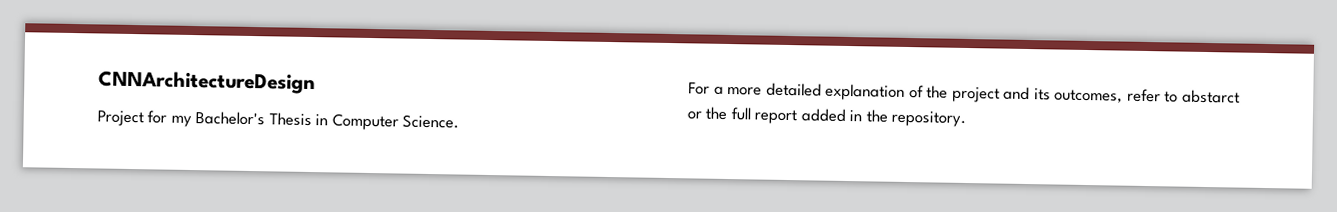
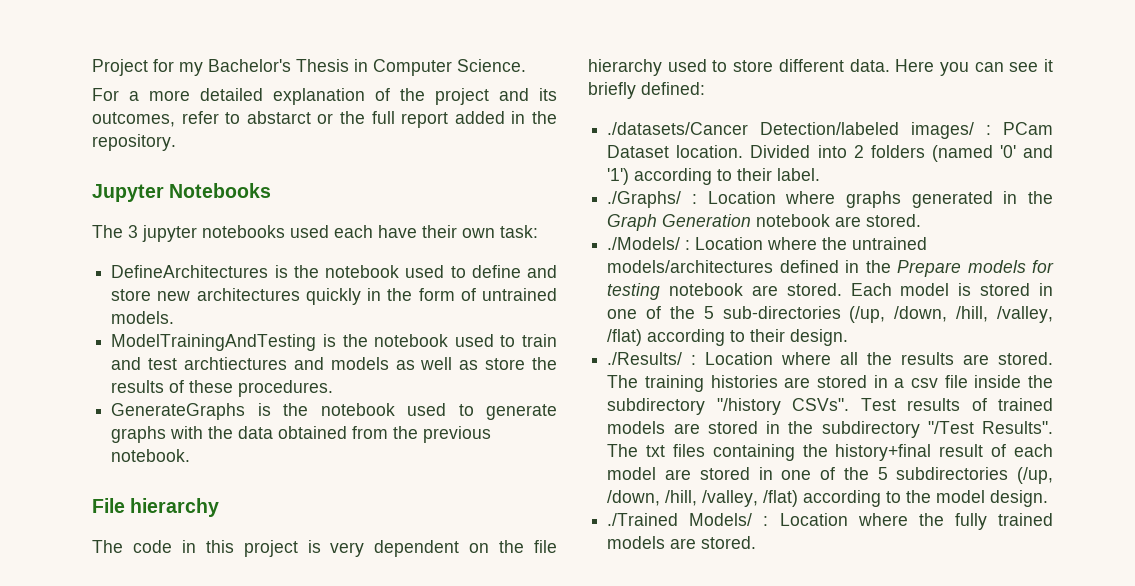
[98,70,316,95] CNNArchitectureDesign // -> (92, 67) none
(967, 118) none -> [92,183,272,202] [92,225,538,242] [111,265,557,278] [111,288,557,305] [111,311,175,324] [111,334,557,351] [111,357,557,370] [111,380,334,397] [111,403,557,420] [111,426,492,443] [111,449,191,462] [92,498,220,517] [92,540,557,557] [588,59,1053,76] [588,82,705,99] [607,122,1053,139] [607,145,1053,162] [607,168,821,185] [607,191,1053,208] [607,214,922,231] [607,237,928,250] [607,260,1054,277] [607,283,1053,300] [607,306,1053,323] [607,329,849,346] [607,352,1053,365] [607,375,1053,392] [607,398,1053,415] [607,421,1053,438] [607,444,1053,461] [607,467,1053,484] [607,490,1049,507] [607,513,1053,530] [607,536,757,549] // Jupyter Notebooks // The 3 jupyter notebooks used each have their own task: // DefineArchitectures is the notebook used to define and store new architectures quickly in the form of untrained models. // ModelTrainingAndTesting is the notebook used to train and test archtiectures and models as well as store the results of these procedures. // GenerateGraphs is the notebook used to generate graphs with the data obtained from the previous notebook. // File hierarchy // The code in this project is very dependent on the file hierarchy used to store different data. Here you can see it briefly defined: // ./datasets/Cancer Detection/labeled images/ : PCam Dataset location. Divided into 2 folders (named '0' and '1') according to their label. // ./Graphs/ : Location where graphs generated in the Graph Generation notebook are stored. // ./Models/ : Location where the untrained models/architectures defined in the Prepare models for testing notebook are stored. Each model is stored in one of the 5 sub-directories (/up, /down, /hill, /valley, /flat) according to their design. // ./Results/ : Location where all the results are stored. The training histories are stored in a csv file inside the subdirectory "/history CSVs". Test results of trained models are stored in the subdirectory "/Test Results". The txt files containing the history+final result of each model are stored in one of the 5 subdirectories (/up, /down, /hill, /valley, /flat) according to the model design. // ./Trained Models/ : Location where the fully trained models are stored.

